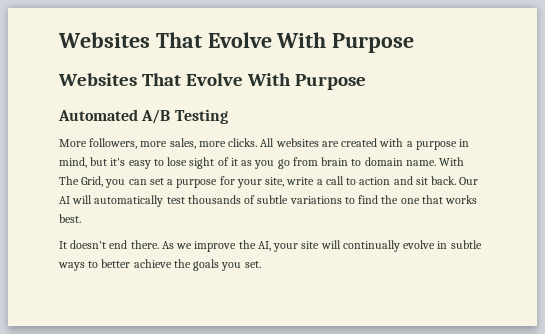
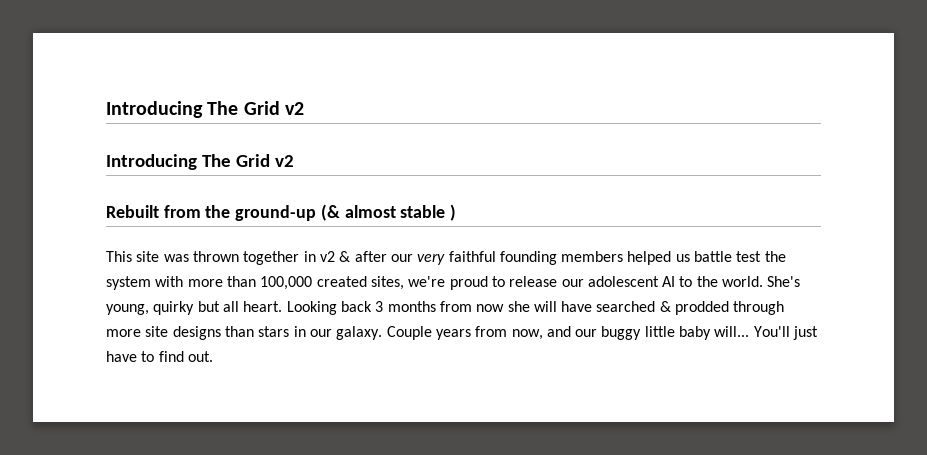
[58,32,415,53] [58,73,366,90] [58,109,228,124] [59,138,470,150] [59,157,465,169] [59,176,479,188] [59,195,478,207] [59,214,81,223] [59,240,482,252] [58,259,261,271] Websites That Evolve With Purpose // Websites That Evolve With Purpose // Automated A/B Testing // More followers, more sales, more clicks. All websites are created with a purpose in mind, but it's easy to lose sight of it as you go from brain to domain name. With The Grid, you can set a purpose for your site, write a call to action and sit back. Our AI will automatically test thousands of subtle variations to find the one that works best. // It doesn't end there. As we improve the AI, your site will continually evolve in subtle ways to better achieve the goals you set. -> [106,101,304,118] [106,154,294,170] [106,204,457,221] [106,251,786,265] [106,276,801,290] [106,301,785,315] [106,326,819,340] [106,351,213,362] Introducing The Grid v2 // Introducing The Grid v2 // Rebuilt from the ground-up (& almost stable ) // This site was thrown together in v2 & after our very faithful founding members helped us battle test the system with more than 100,000 created sites, we're proud to release our adolescent AI to the world. She's young, quirky but all heart. Looking back 3 months from now she will have searched & prodded through more site designs than stars in our galaxy. Couple years from now, and our buggy little baby will... You'll just have to find out.

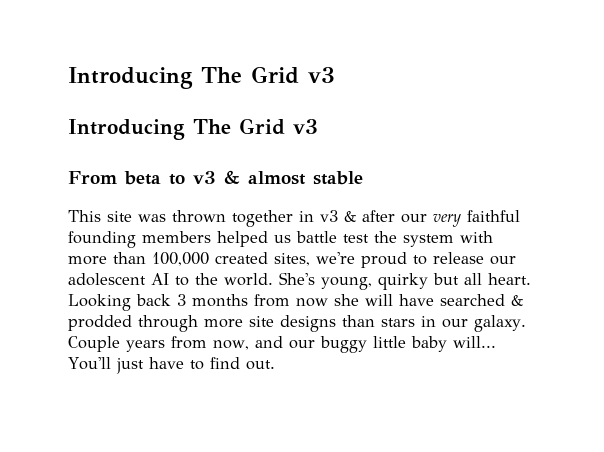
[106,101,304,118] [106,154,294,170] [106,204,340,221] Introducing The Grid v2 // Introducing The Grid v2 // Rebuilt from the ground-up (& -> [68,66,335,89] [68,118,318,140] [68,170,240,185] Introducing The Grid v3 // Introducing The Grid v3 // From beta to v3 &
[450,204,457,221] ) -> (363, 178) none
[319,251,335,262] v2 -> [320,210,338,222] v3

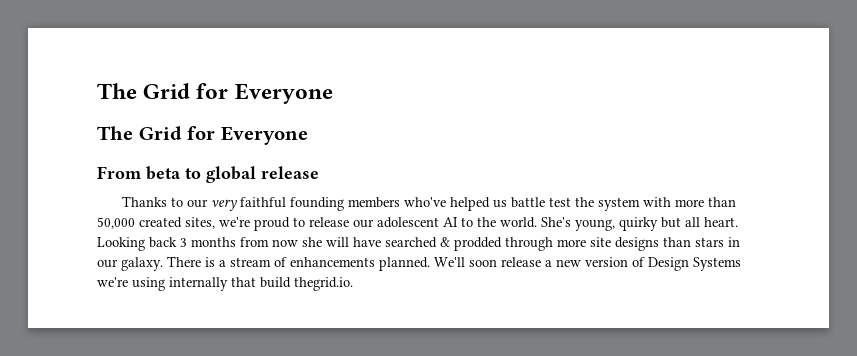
[68,66,335,89] [68,118,318,140] [68,170,363,185] [68,210,395,227] Introducing The Grid v3 // Introducing The Grid v3 // From beta to v3 & almost stable // This site was thrown together in v3 & after -> [97,83,333,104] [97,126,308,145] [97,166,319,183] [121,196,183,207] The Grid for Everyone // The Grid for Everyone // From beta to global release // Thanks to
(211, 237) none -> [403,197,446,207] who've
[152,252,209,266] 100,000 -> [97,217,135,229] 50,000
[68,336,496,353] [68,357,275,374] Couple years from now, and our buggy little baby will... You'll just have to find out. -> [167,256,741,271] [97,277,353,291] There is a stream of enhancements planned. We'll soon release a new version of Design Systems we're using internally that build thegrid.io.

